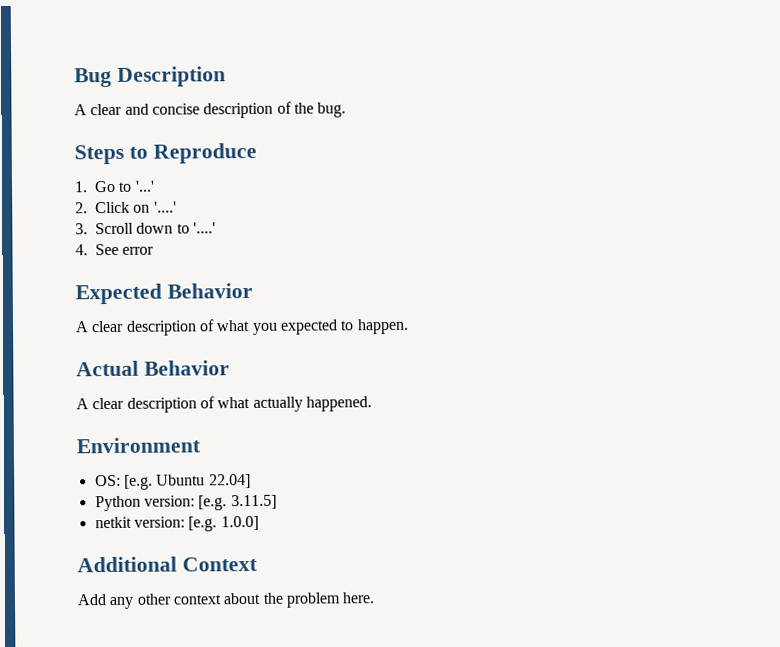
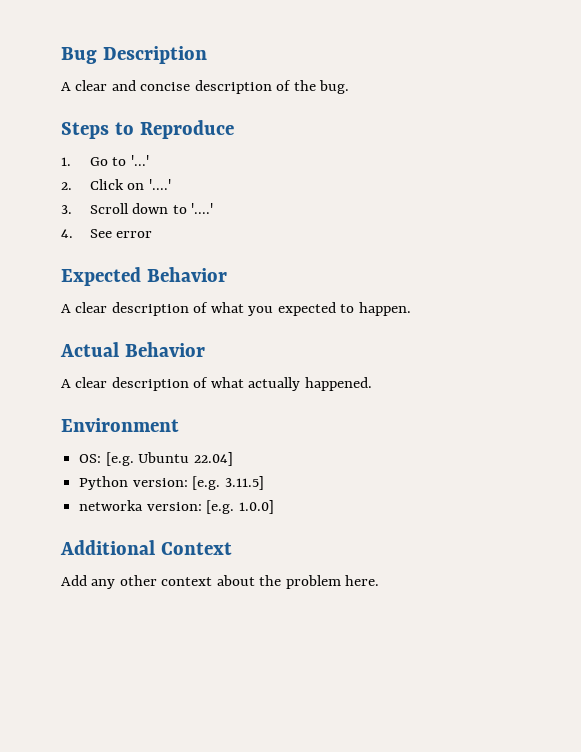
[94,516,132,529] netkit -> [79,500,144,511] networka

